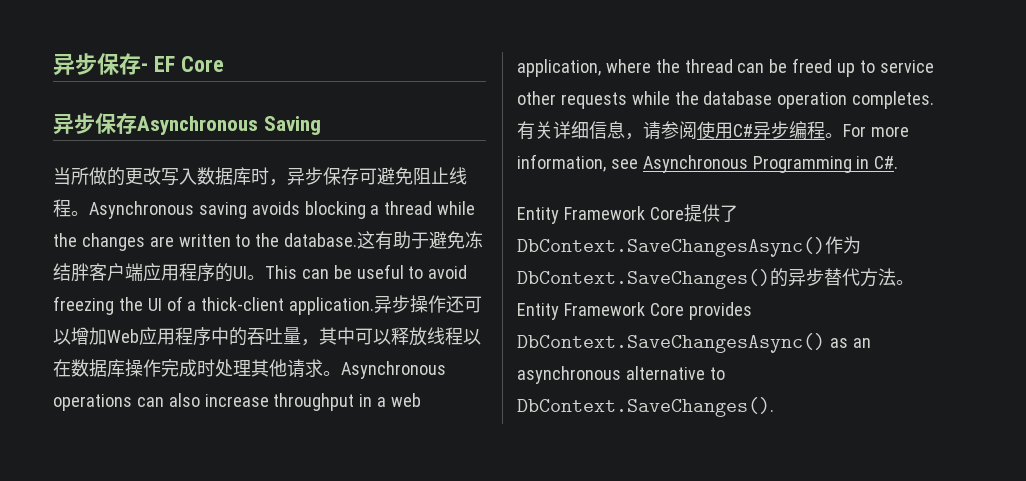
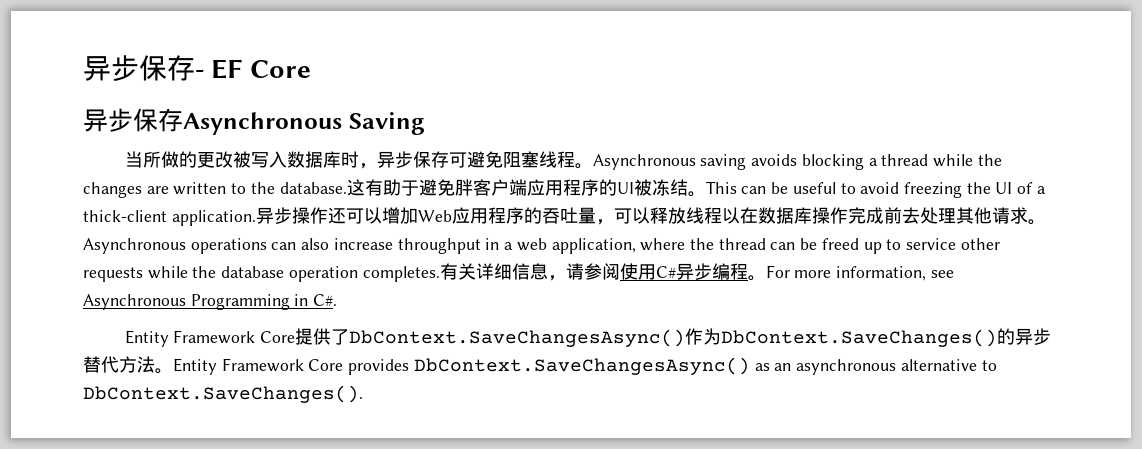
(161, 176) none -> [232,151,251,168] 被
[431,167,449,184] 止 -> [520,151,539,168] 塞
[465,231,484,249] [53,263,71,281] 冻结 -> (455, 187) none
(247, 272) none -> [633,179,688,196] 被冻结
[211,327,229,345] 中 -> (524, 215) none
[319,327,355,345] 其中 -> (614, 222) none
[197,359,215,377] 时 -> [883,207,920,224] 前去

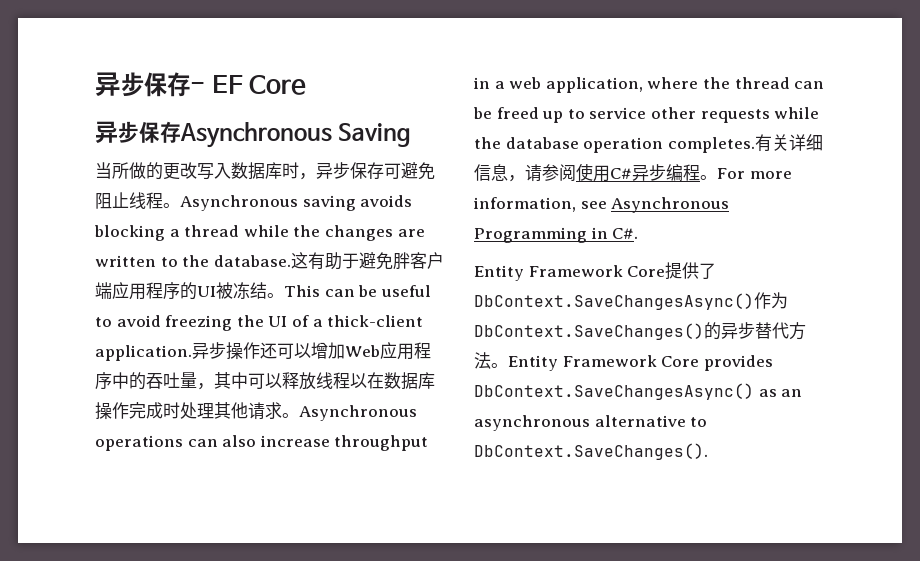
[232,151,251,168] 被 -> (197, 170) none
[520,151,539,168] 塞 -> [112,192,129,208] 止
(524, 215) none -> [112,372,129,389] 中
(614, 222) none -> [214,372,248,389] 其中
[883,207,920,224] 前去 -> [163,402,180,419] 时

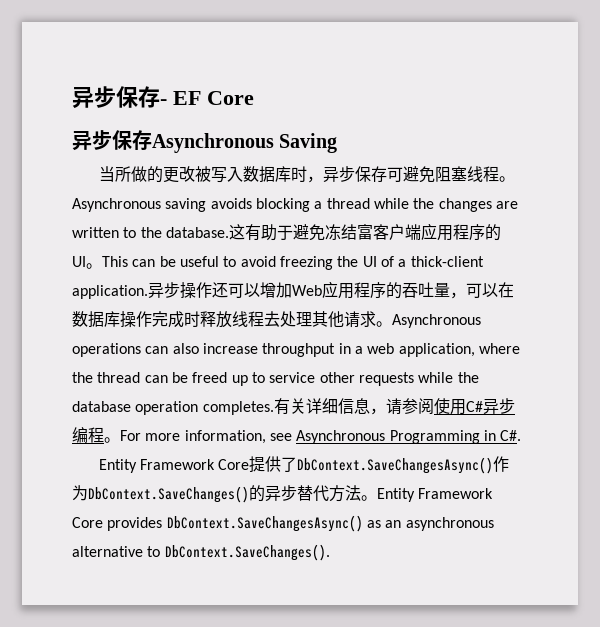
(197, 170) none -> [194,166,211,182] 被
[112,192,129,208] 止 -> [450,166,467,182] 塞
[392,252,410,270] 胖 -> [324,224,373,240] 冻结富
[216,282,267,299] 被冻结 -> (86, 261) none
[112,372,129,389] 中 -> (386, 290) none
[214,372,350,390] 其中可以释放线程 -> [466,283,482,298] 可
(180, 410) none -> [200,311,280,328] 释放线程去

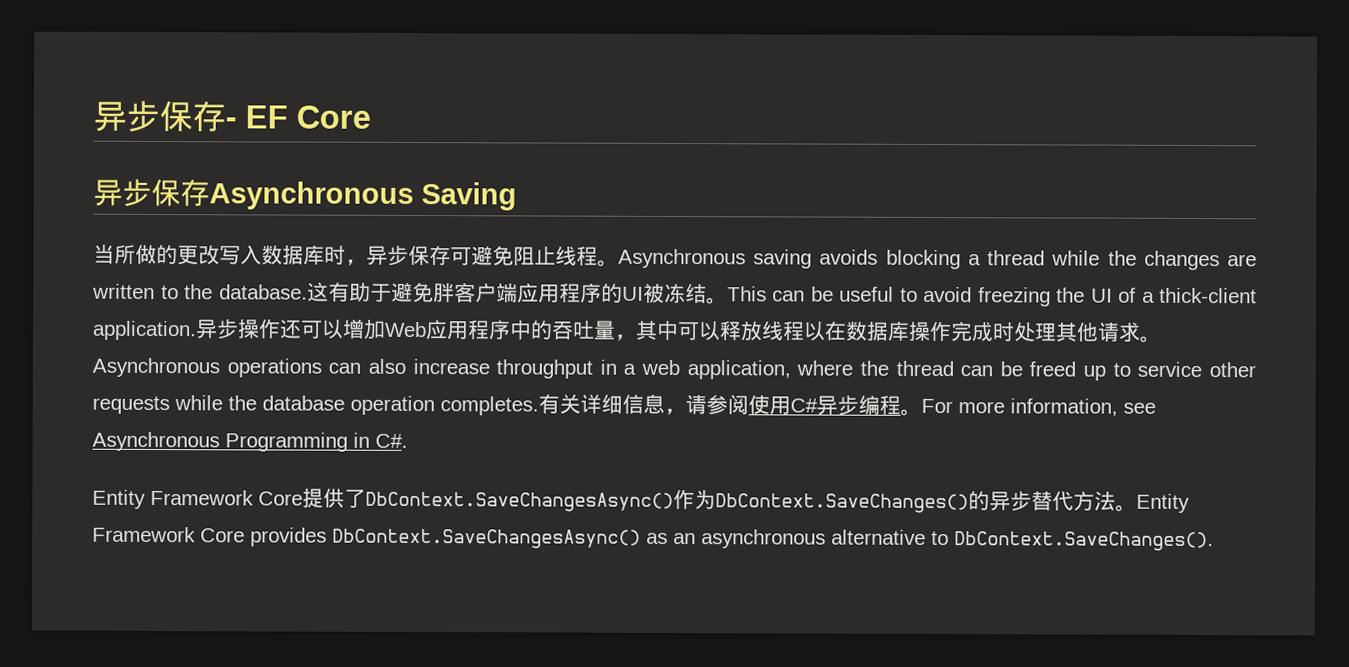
[194,166,211,182] 被 -> (220, 255) none
[450,166,467,182] 塞 -> [534,246,556,266] 止
[324,224,373,240] 冻结富 -> [432,283,455,303] 胖
(86, 261) none -> [642,283,707,304] 被冻结
(386, 290) none -> [509,319,532,341] 中
[466,283,482,298] 可 -> [635,319,805,342] 其中可以释放线程
[200,311,280,328] 释放线程去 -> (1015, 332) none

